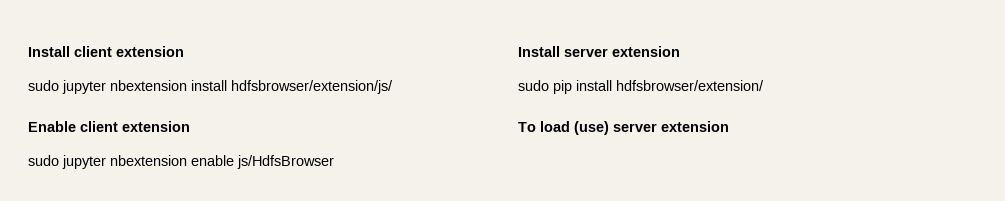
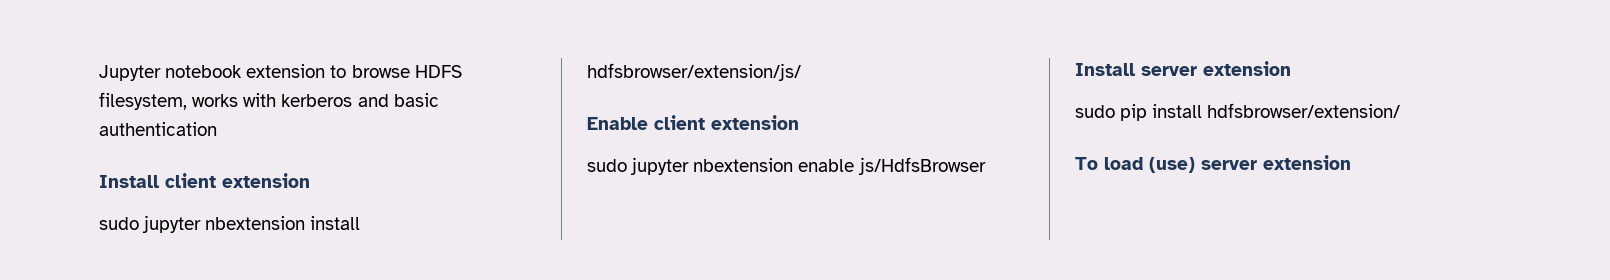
(28, 51) none -> [99,64,462,81] [99,92,439,110] [99,122,217,136] Jupyter notebook extension to browse HDFS filesystem, works with kerberos and basic authentication //

